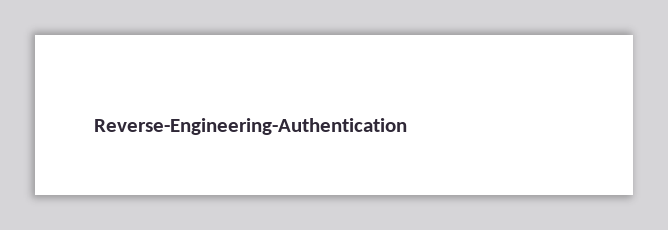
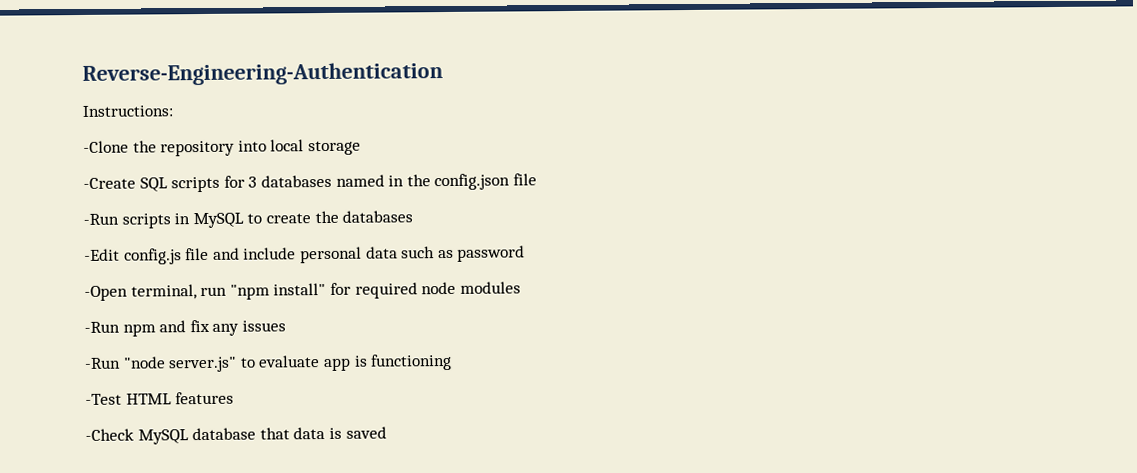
(407, 126) none -> [82,105,174,117] [83,139,361,157] [83,173,537,193] [83,210,414,229] [84,245,526,265] [84,281,521,301] [84,319,286,337] [84,353,453,373] [85,391,235,405] [85,426,387,445] // Instructions: // -Clone the repository into local storage // -Create SQL scripts for 3 databases named in the config.json file // -Run scripts in MySQL to create the databases // -Edit config.js file and include personal data such as password // -Open terminal, run "npm install" for required node modules // -Run npm and fix any issues // -Run "node server.js" to evaluate app is functioning // -Test HTML features // -Check MySQL database that data is saved

